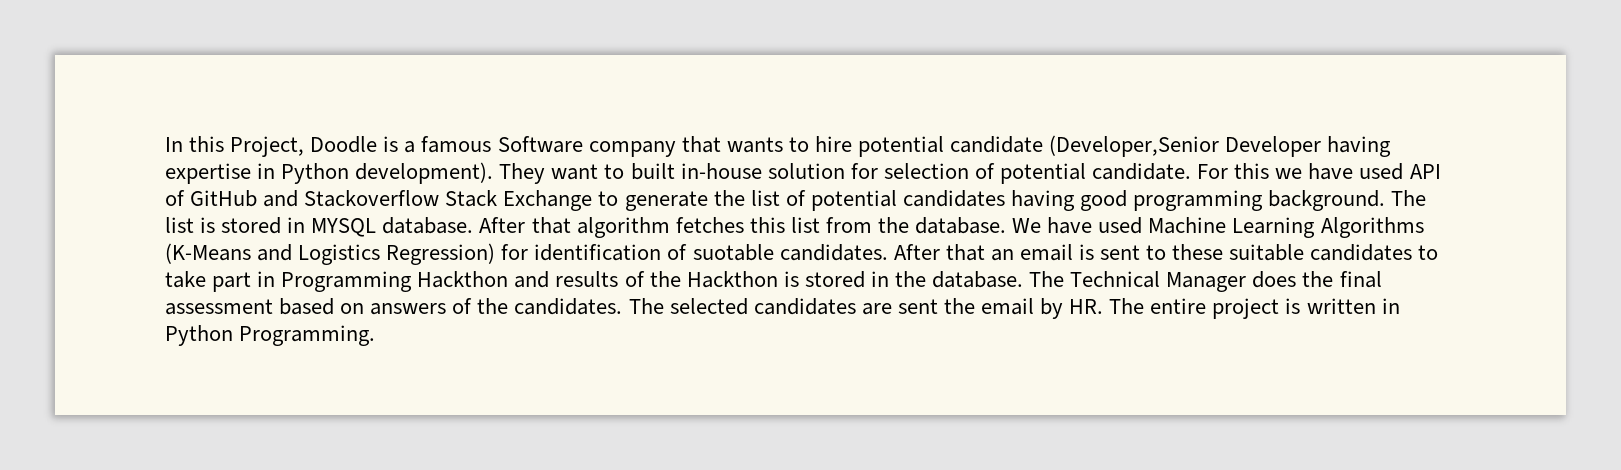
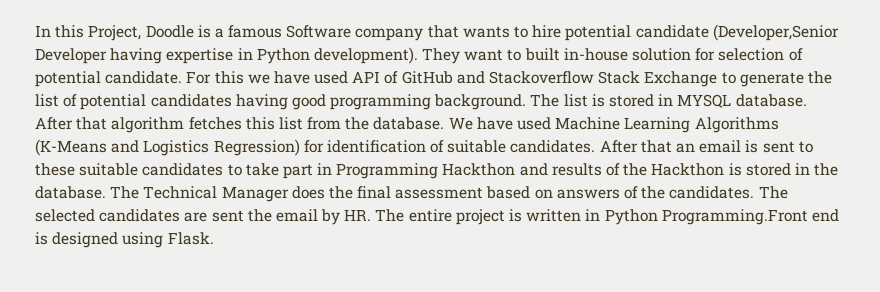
[692,244,774,261] suotable -> [447,140,507,153] suitable
[239,325,376,346] Programming. -> [661,209,839,225] [35,232,214,248] Programming.Front end is designed using Flask.

